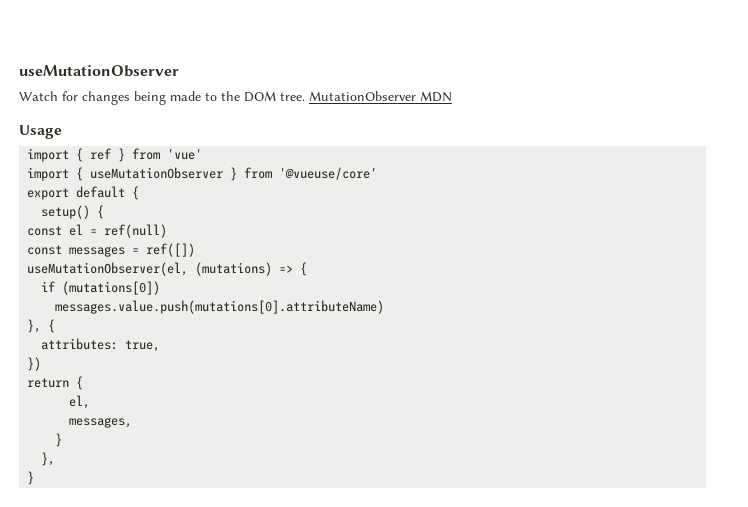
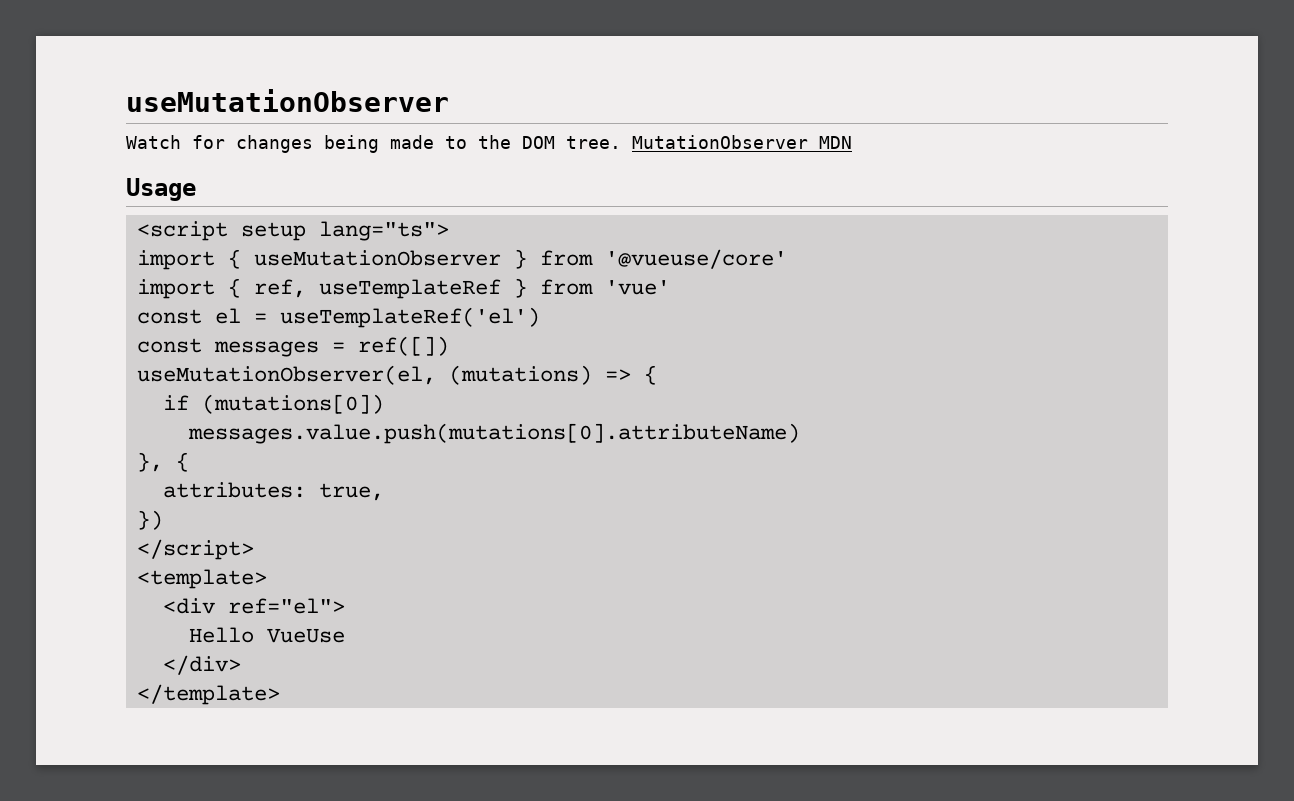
[27,148,203,162] import { ref } from 'vue' -> [136,221,449,241] <script setup lang="ts">
[27,186,140,200] [41,205,105,219] export default { // setup() { -> [136,278,670,299] import { ref, useTemplateRef } from 'vue'
[104,224,168,238] ref(null) -> [279,307,540,328] useTemplateRef('el')
[27,376,84,390] [69,395,91,409] [69,417,133,428] [55,433,63,447] [41,452,56,466] [27,471,35,485] return { // el, // messages, // } // }, // } -> [136,539,254,560] [136,569,267,589] [162,598,345,614] [188,627,345,643] [162,655,241,675] [136,684,280,705] </script> // <template> // <div ref="el"> // Hello VueUse // </div> // </template>

